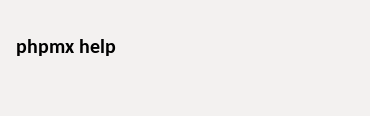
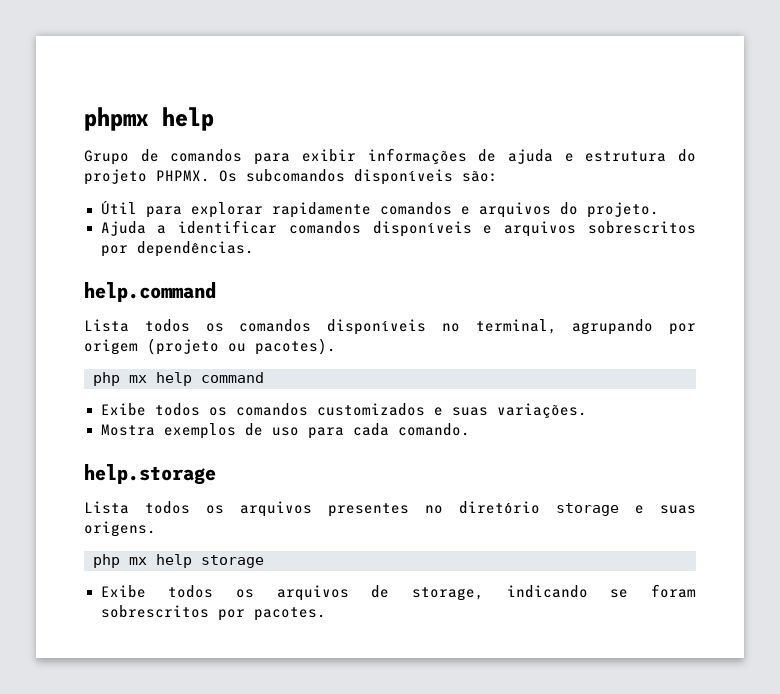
(117, 47) none -> [84,148,696,165] [84,169,498,185] [100,200,659,218] [100,220,696,237] [100,241,254,257] [84,282,216,302] [84,319,696,335] [84,338,336,355] [93,372,264,386] [100,403,587,418] [100,423,470,439] [84,464,216,485] [84,501,696,517] [84,521,156,537] [93,554,264,568] [100,584,696,601] [100,605,326,621] // Grupo de comandos para exibir informações de ajuda e estrutura do projeto PHPMX. Os subcomandos disponíveis são: // Útil para explorar rapidamente comandos e arquivos do projeto. // Ajuda a identificar comandos disponíveis e arquivos sobrescritos por dependências. // help.command // Lista todos os comandos disponíveis no terminal, agrupando por origem (projeto ou pacotes). // php mx help command // Exibe todos os comandos customizados e suas variações. // Mostra exemplos de uso para cada comando. // help.storage // Lista todos os arquivos presentes no diretório storage e suas origens. // php mx help storage // Exibe todos os arquivos de storage, indicando se foram sobrescritos por pacotes.

